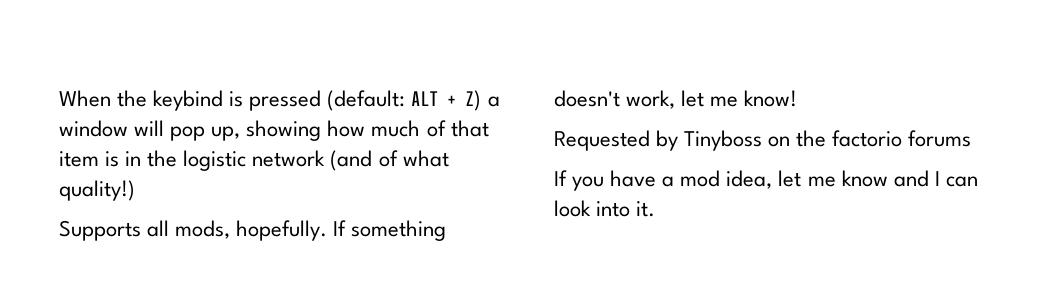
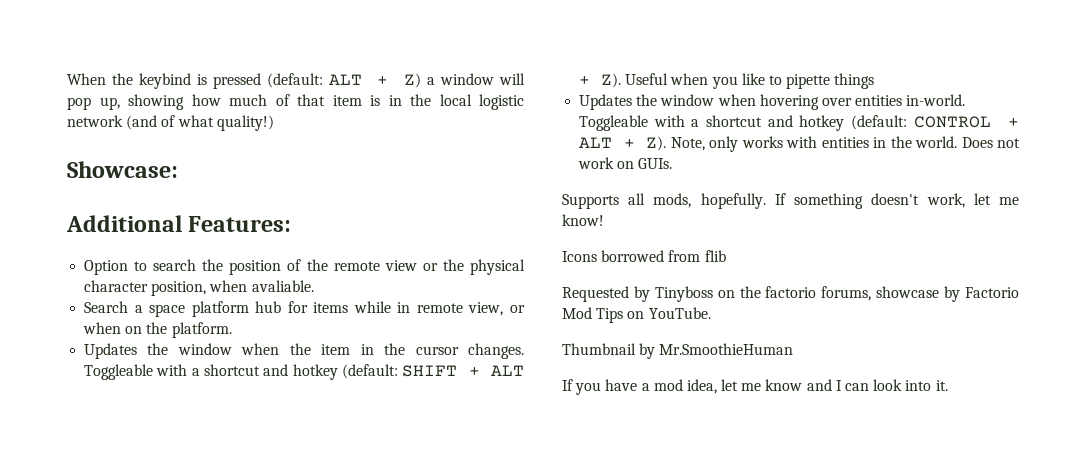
(178, 158) none -> [439,94,472,106] local
(135, 190) none -> [67,161,178,178] [66,215,292,232] [84,259,525,275] [84,280,314,296] [84,301,525,317] [83,322,232,338] [84,343,524,359] [84,364,524,380] [579,73,875,89] [579,94,966,110] [579,115,1019,131] [579,136,1020,152] [578,157,673,169] // Showcase: // Additional Features: // Option to search the position of the remote view or the physical character position, when avaliable. // Search a space platform hub for items while in remote view, or when on the platform. // Updates the window when the item in the cursor changes. Toggleable with a shortcut and hotkey (default: SHIFT + ALT + Z). Useful when you like to pipette things // Updates the window when hovering over entities in-world. Toggleable with a shortcut and hotkey (default: CONTROL + ALT + Z). Note, only works with entities in the world. Does not work on GUIs.
(798, 98) none -> [562,250,726,262] // Icons borrowed from flib
[908,130,972,147] forums -> [821,286,1019,302] [562,307,711,323] [562,343,794,359] forums, showcase by Factorio Mod Tips on YouTube. // Thumbnail by Mr.SmoothieHuman

